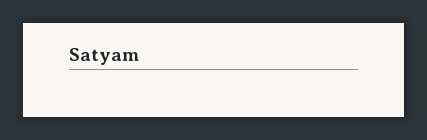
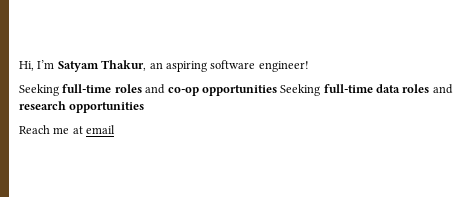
[69,48,139,65] Satyam -> [19,60,309,72] [19,84,453,96] [19,101,145,113] [19,125,116,134] Hi, I’m Satyam Thakur, an aspiring software engineer! // Seeking full-time roles and co-op opportunities Seeking full-time data roles and research opportunities // Reach me at email

